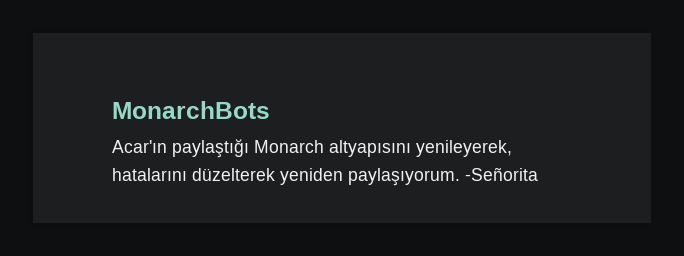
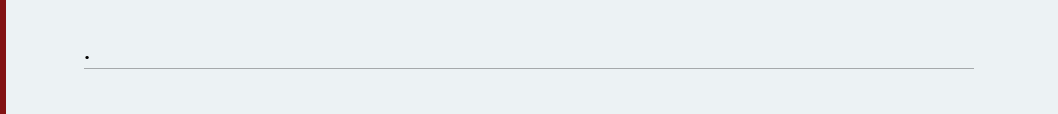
[112,101,270,119] [112,139,512,158] [112,167,538,186] MonarchBots // Acar'ın paylaştığı Monarch altyapısını yenileyerek, hatalarını düzelterek yeniden paylaşıyorum. -Señorita -> [84,56,90,59] .

